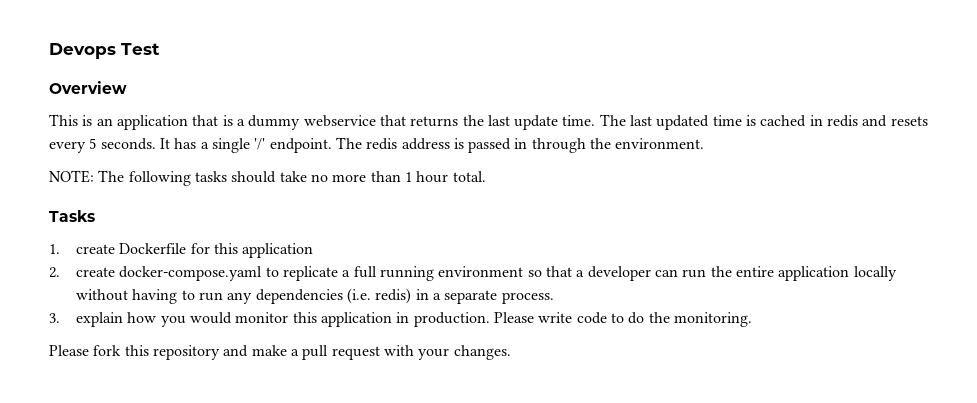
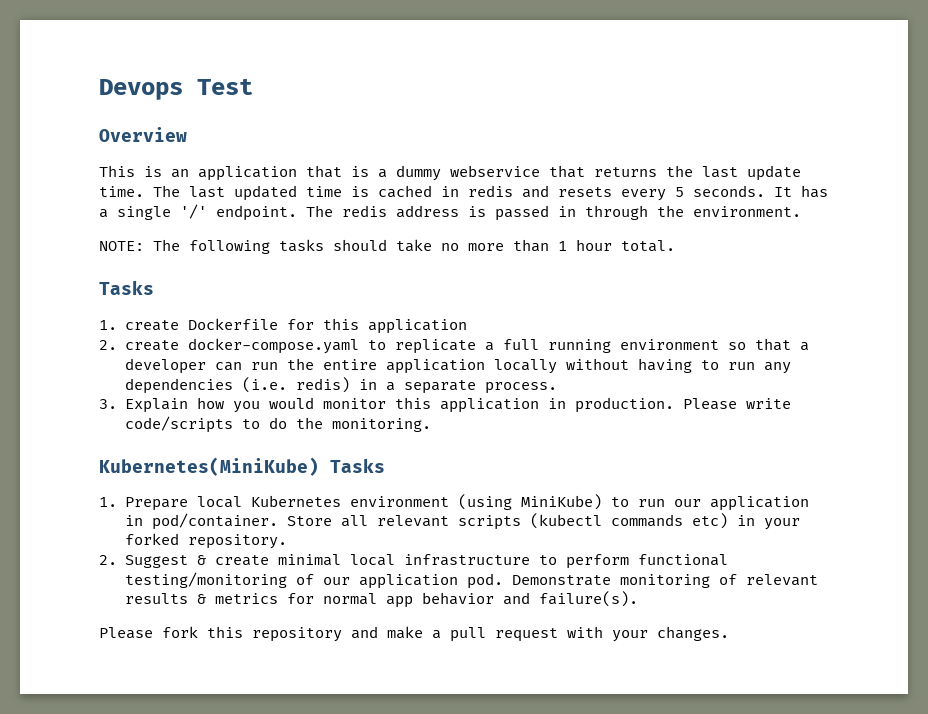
[76,312,124,327] explain -> [124,398,188,413] Explain
[576,312,607,324] code -> [124,416,233,433] code/scripts
(752, 319) none -> [99,457,385,476] [99,494,809,511] [124,513,800,530] [124,533,287,549] [99,554,728,569] [124,572,818,589] [124,591,638,608] // Kubernetes(MiniKube) Tasks // 1. Prepare local Kubernetes environment (using MiniKube) to run our application in pod/container. Store all relevant scripts (kubectl commands etc) in your forked repository. // 2. Suggest & create minimal local infrastructure to perform functional testing/monitoring of our application pod. Demonstrate monitoring of relevant results & metrics for normal app behavior and failure(s).

